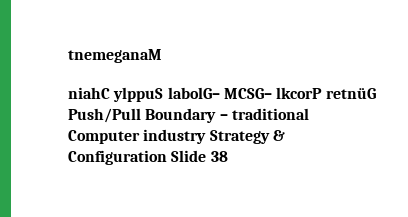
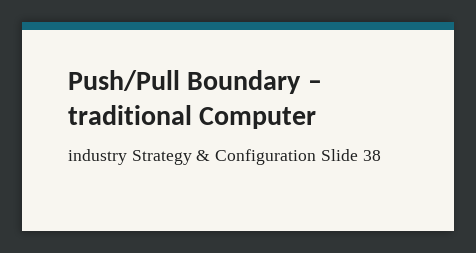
[68,49,162,63] [68,87,376,102] tnemeganaM // niahC ylppuS labolG– MCSG– lkcorP retnüG -> (68, 80) none
(140, 137) none -> (317, 118) //

